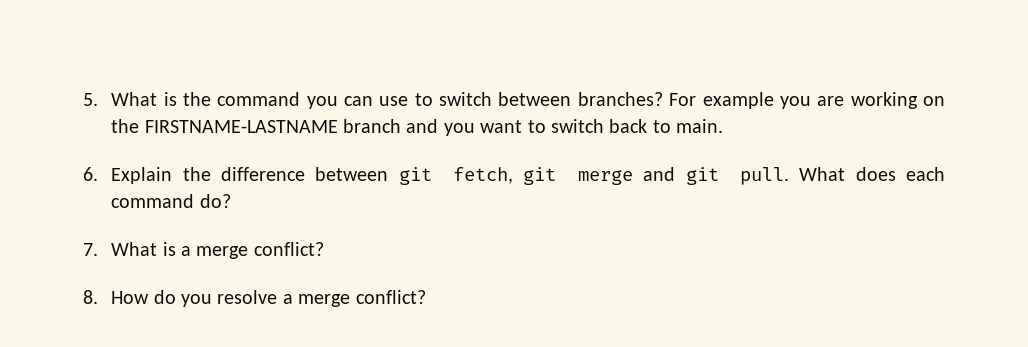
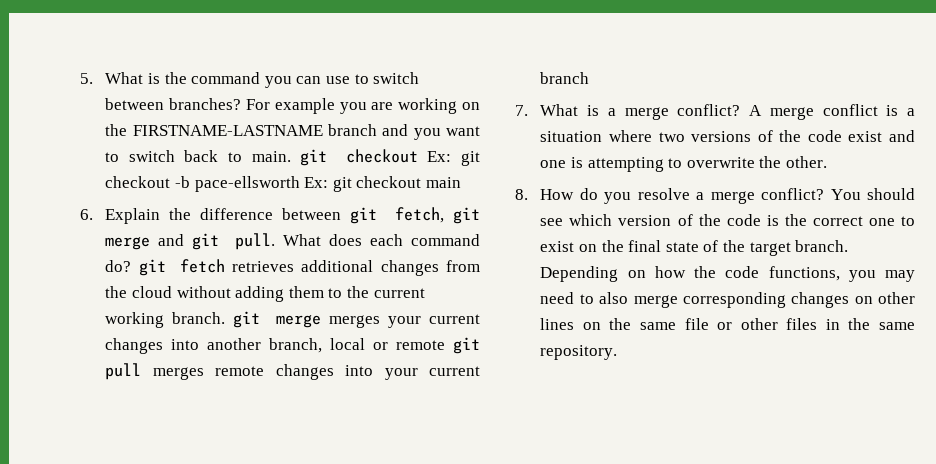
(724, 126) none -> [300,149,480,166] [105,176,461,192] git checkout Ex: git checkout -b pace-ellsworth Ex: git checkout main
(231, 201) none -> [138,259,480,276] [105,286,425,302] [105,311,480,328] [105,337,480,354] [105,363,480,380] [540,72,590,84] git fetch retrieves additional changes from the cloud without adding them to the current working branch. git merge merges your current changes into another branch, local or remote git pull merges remote changes into your current branch
(324, 249) none -> [749,104,915,120] [540,130,915,142] [540,156,827,172] A merge conflict is a situation where two versions of the code exist and one is attempting to overwrite the other.
(426, 297) none -> [830,188,915,200] [540,214,915,226] [540,240,849,256] [540,266,915,282] [540,292,915,308] [540,318,915,330] [540,345,618,360] You should see which version of the code is the correct one to exist on the final state of the target branch. Depending on how the code functions, you may need to also merge corresponding changes on other lines on the same file or other files in the same repository.

